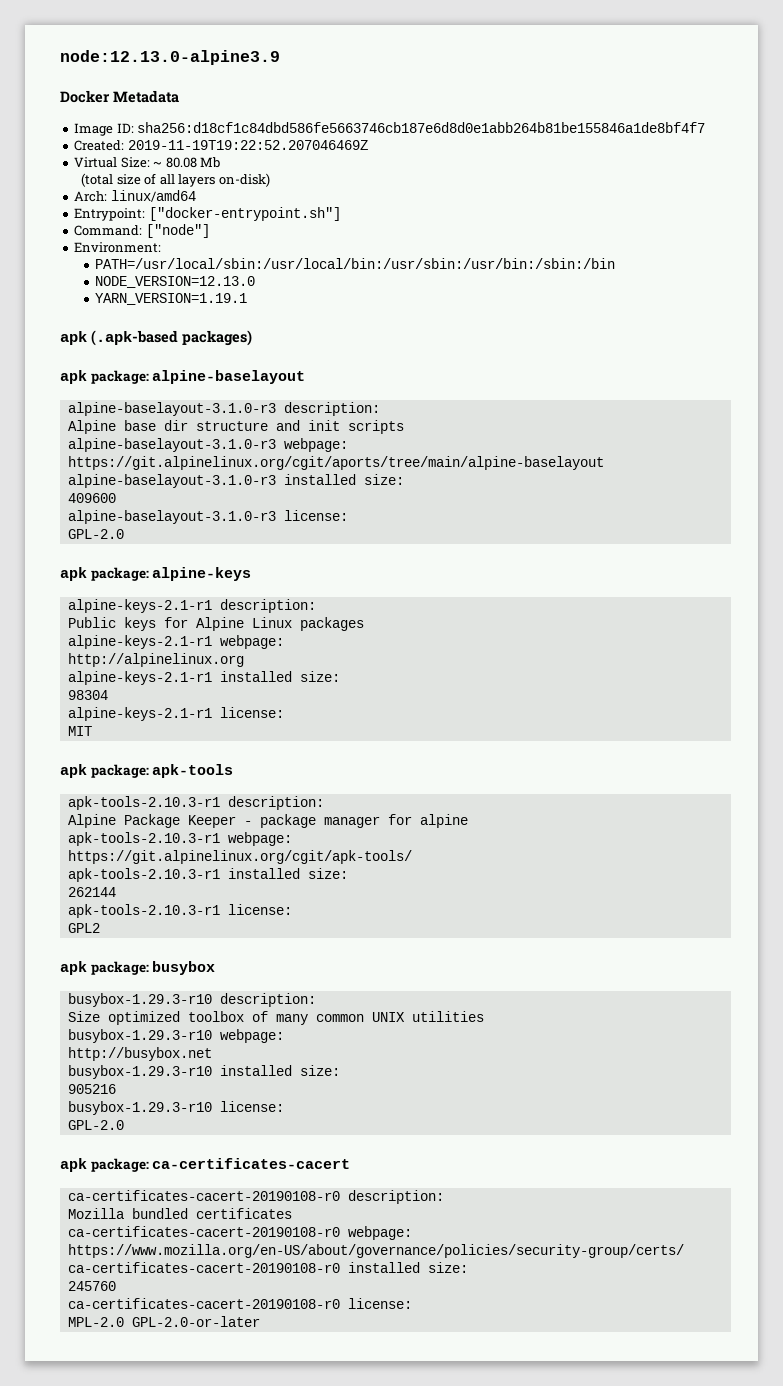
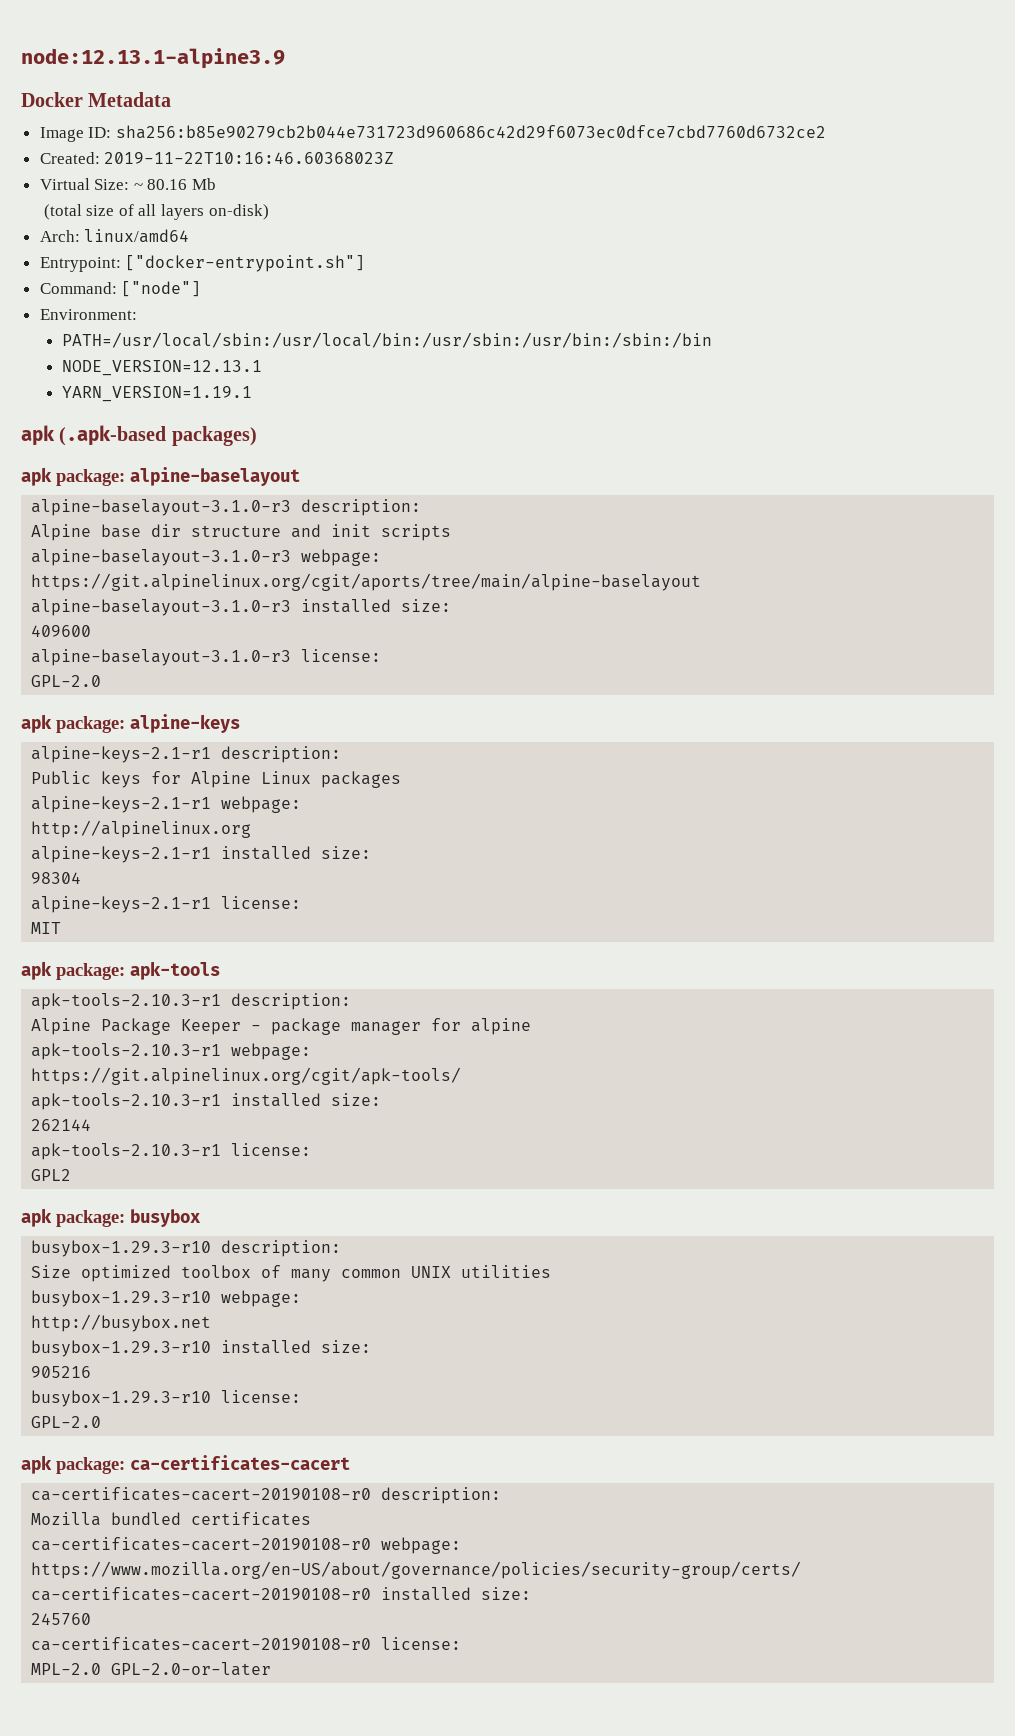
[60,50,280,65] node:12.13.0-alpine3.9 -> [21,48,285,69] node:12.13.1-alpine3.9
[137,122,706,133] sha256:d18cf1c84dbd586fe5663746cb187e6d8d0e1abb264b81be155846a1de8bf4f7 -> [115,125,826,139] sha256:b85e90279cb2b044e731723d960686c42d29f6073ec0dfce7cbd7760d6732ce2
[127,140,368,150] 2019-11-19T19:22:52.207046469Z -> [104,152,395,164] 2019-11-22T10:16:46.60368023Z
[165,157,197,168] 80.08 -> [147,179,188,190] 80.16
[95,276,256,288] NODE_VERSION=12.13.0 -> [62,360,263,376] NODE_VERSION=12.13.1

